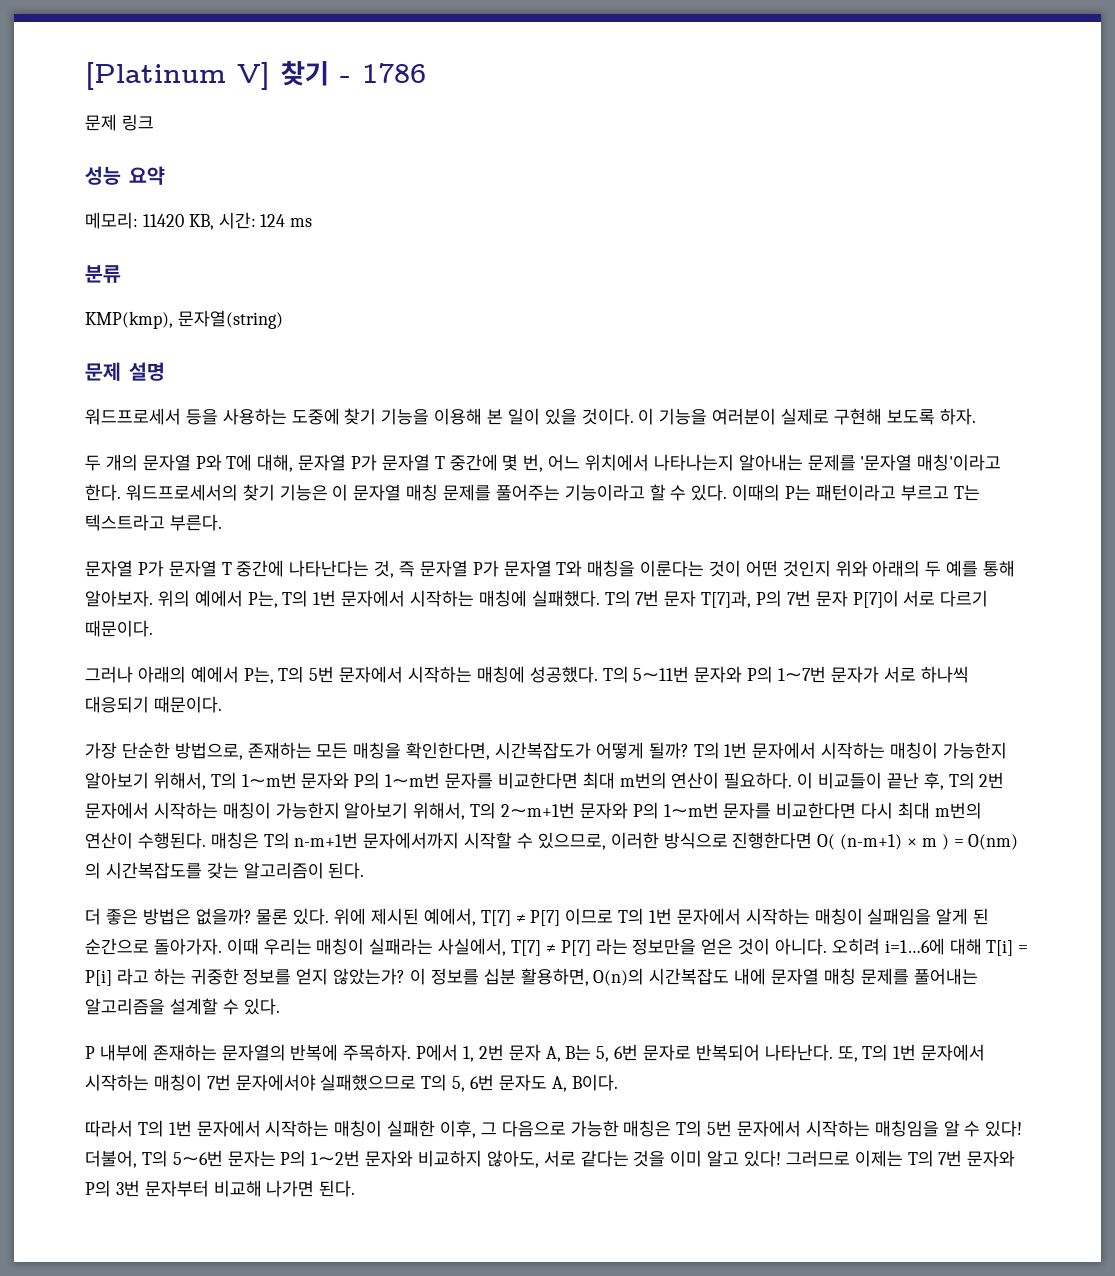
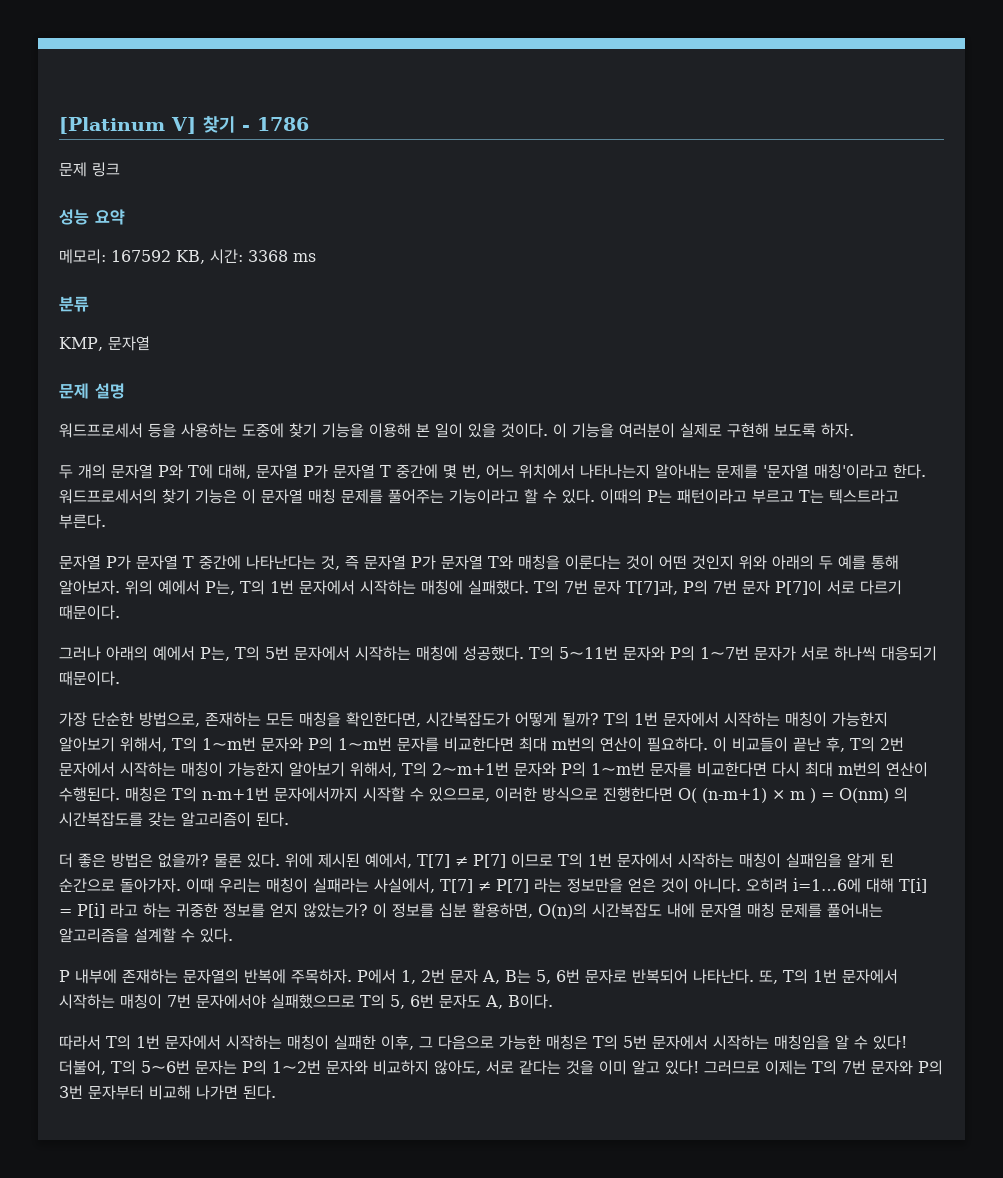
[142,214,184,227] 11420 -> [111,250,171,262] 167592
[260,214,286,227] 124 -> [248,250,288,262] 3368
[85,310,283,329] KMP(kmp), 문자열(string) -> [59,336,150,351] KMP, 문자열

